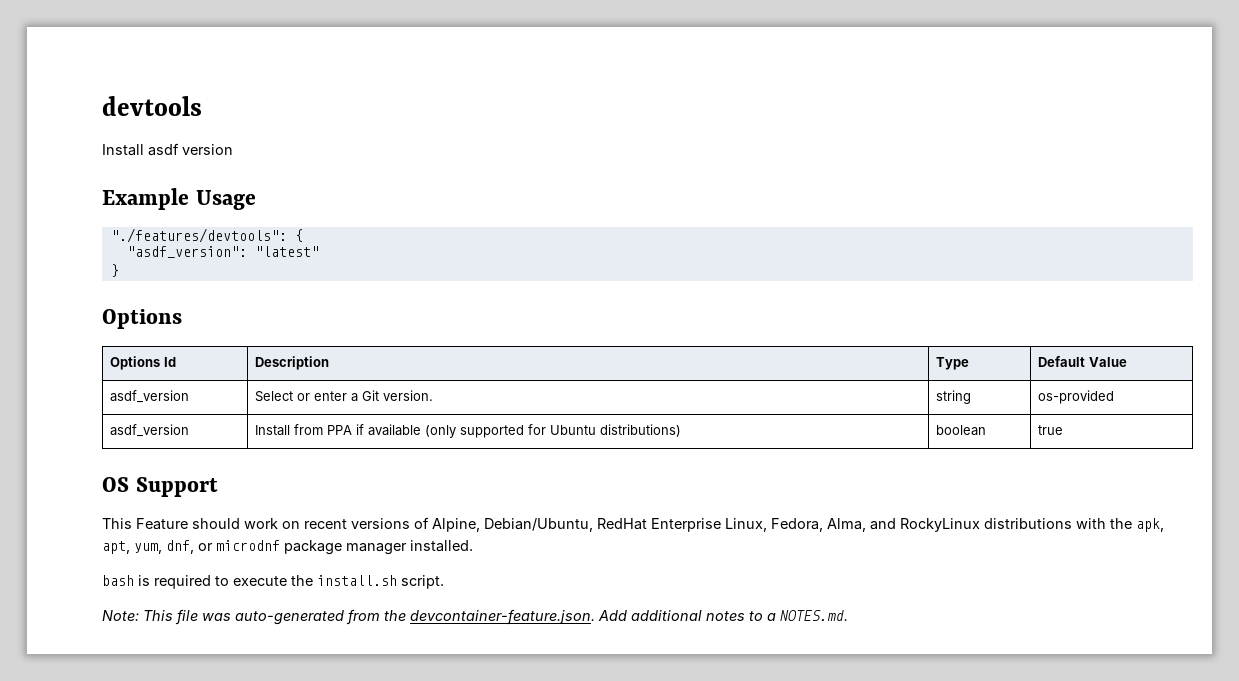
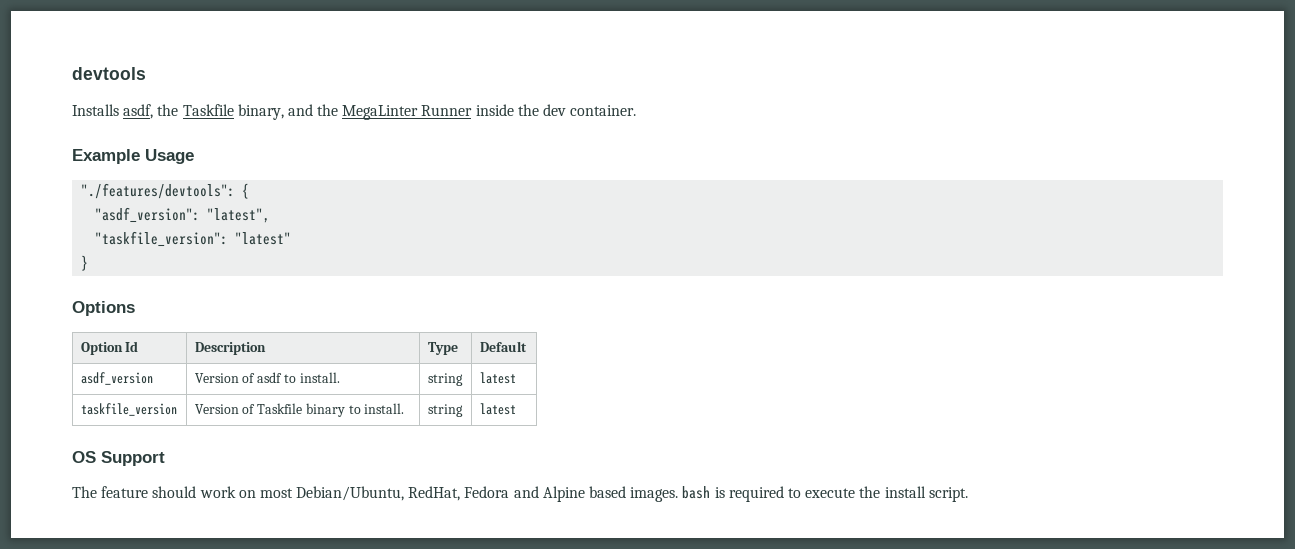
[102,143,233,156] Install asdf version -> [72,104,637,120] Installs asdf, the Taskfile binary, and the MegaLinter Runner inside the dev container.
(247, 252) none -> [207,208,271,223] [95,231,229,247] "latest", // "taskfile_version":
[110,356,161,370] Options -> [80,342,123,355] Option
[1088,357,1127,367] [110,390,190,403] [255,390,434,402] [936,390,972,404] [1038,390,1115,404] [110,424,190,437] [255,424,682,438] [936,425,987,436] [1038,425,1064,435] Value // asdf_version | Select or enter a Git version. | string | os-provided // asdf_version | Install from PPA if available (only supported for Ubuntu distributions) | boolean | true -> [80,372,153,385] [194,372,340,383] [427,373,463,386] [479,372,516,384] [80,403,177,416] [194,403,405,417] [427,404,463,417] [479,403,516,415] // asdf_version | Version of asdf to install. | string | latest // taskfile_version | Version of Taskfile binary to install. | string | latest
[102,518,188,530] This Feature -> [72,486,149,498] The feature
[304,517,1164,532] [102,540,473,555] recent versions of Alpine, Debian/Ubuntu, RedHat Enterprise Linux, Fedora, Alma, and RockyLinux distributions with the apk, apt, yum, dnf, or microdnf package manager installed. // -> [259,486,679,502] most Debian/Ubuntu, RedHat, Fedora and Alpine based images.
[317,575,397,586] install.sh -> [884,486,926,498] install
[102,609,848,625] // Note: This file was auto-generated from the devcontainer-feature.json. Add additional notes to a NOTES.md. -> (968, 494) none

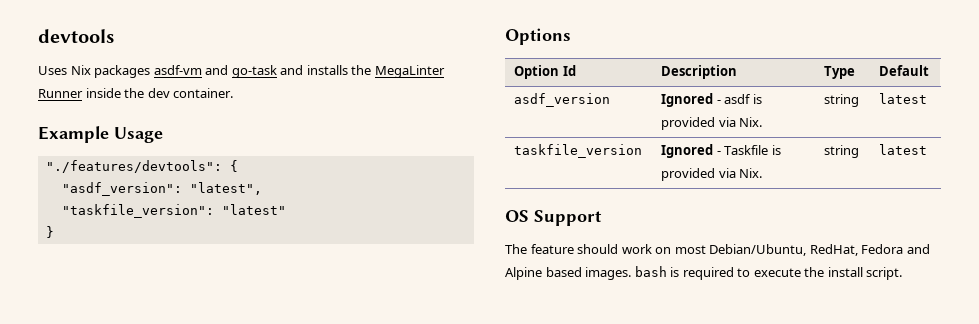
[72,104,313,120] Installs asdf, the Taskfile binary, and -> [38,65,348,78] Uses Nix packages asdf-vm and go-task and installs
[194,372,340,383] [427,373,463,386] [479,372,516,384] [80,403,177,416] [194,403,405,417] Version of asdf to install. | string | latest // taskfile_version | Version of Taskfile binary to install. -> [661,93,762,107] [661,117,763,130] [824,94,860,107] [879,93,928,104] [514,144,643,158] [661,144,781,158] [661,168,763,181] Ignored - asdf is provided via Nix. | string | latest // taskfile_version | Ignored - Taskfile is provided via Nix.

